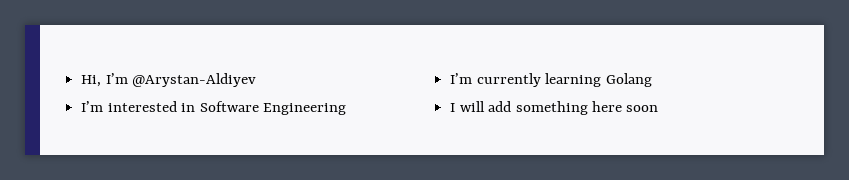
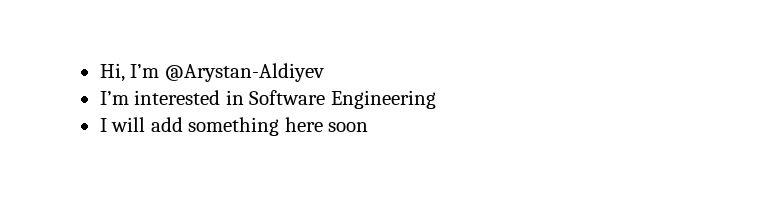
[450,73,652,87] // I’m currently learning Golang -> (436, 99) none

